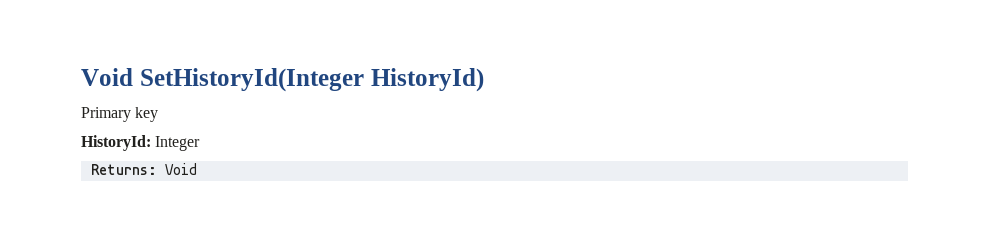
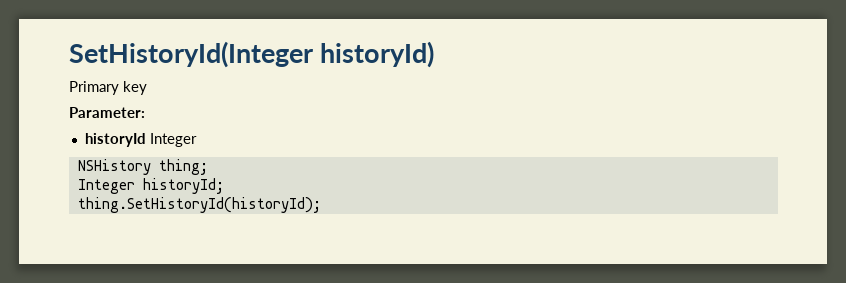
[81,68,484,92] Void SetHistoryId(Integer HistoryId) -> [69,41,435,68] SetHistoryId(Integer historyId)
[81,135,151,151] HistoryId: -> [69,107,145,118] [84,133,146,147] Parameter: // historyId
[90,163,197,175] Returns: Void -> [77,159,208,175] [77,178,224,194] [77,197,321,213] NSHistory thing; // Integer historyId; // thing.SetHistoryId(historyId);

